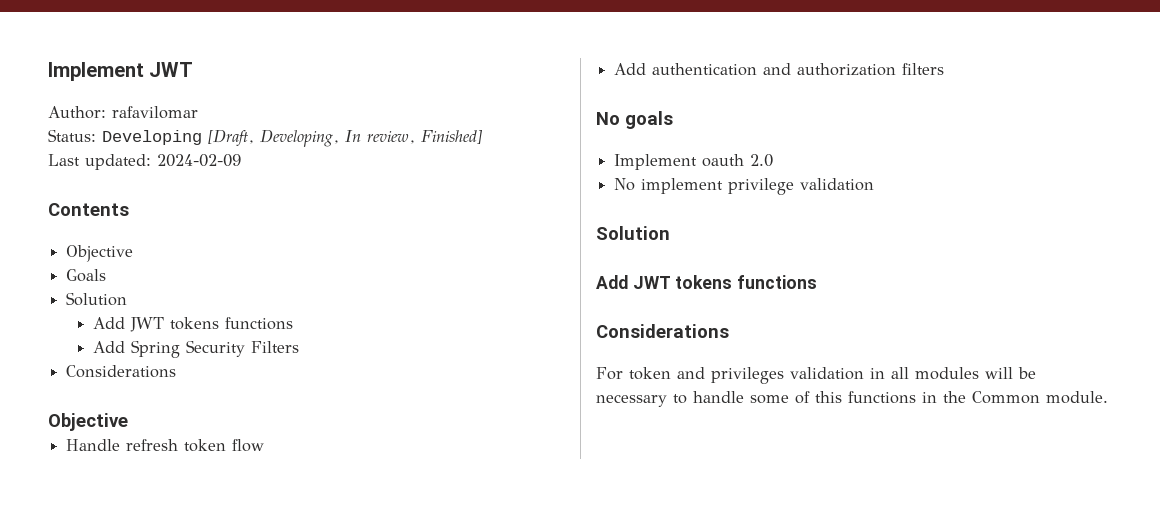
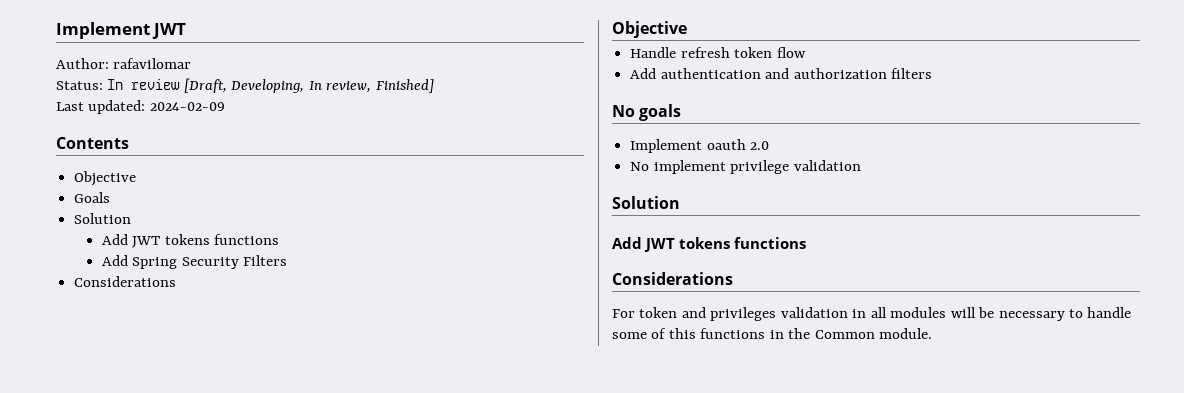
[102,130,202,145] Developing -> [107,79,181,90] In review

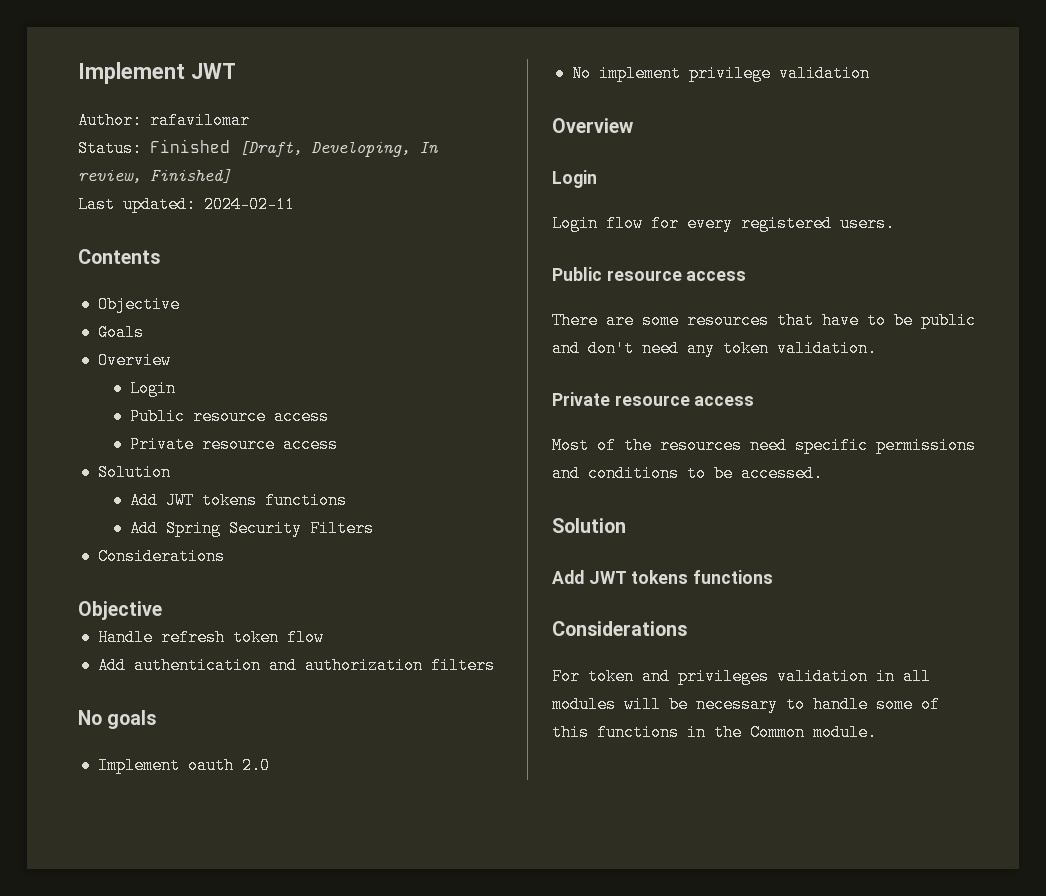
[107,79,181,90] In review -> [150,139,230,153] Finished
[149,102,225,111] 2024-02-09 -> [204,196,295,213] 2024-02-11
(111, 197) none -> [97,352,171,369] [129,380,176,397] [129,408,329,425] [129,436,338,453] // Overview // Login // Public resource access // Private resource access
(861, 165) none -> [552,118,633,133] [552,170,597,188] [552,215,895,232] [552,267,747,281] [552,312,976,329] [552,340,877,357] [552,392,755,406] [552,437,976,454] [552,465,823,482] // Overview // Login // Login flow for every registered users. // Public resource access // There are some resources that have to be public and don't need any token validation. // Private resource access // Most of the resources need specific permissions and conditions to be accessed.

